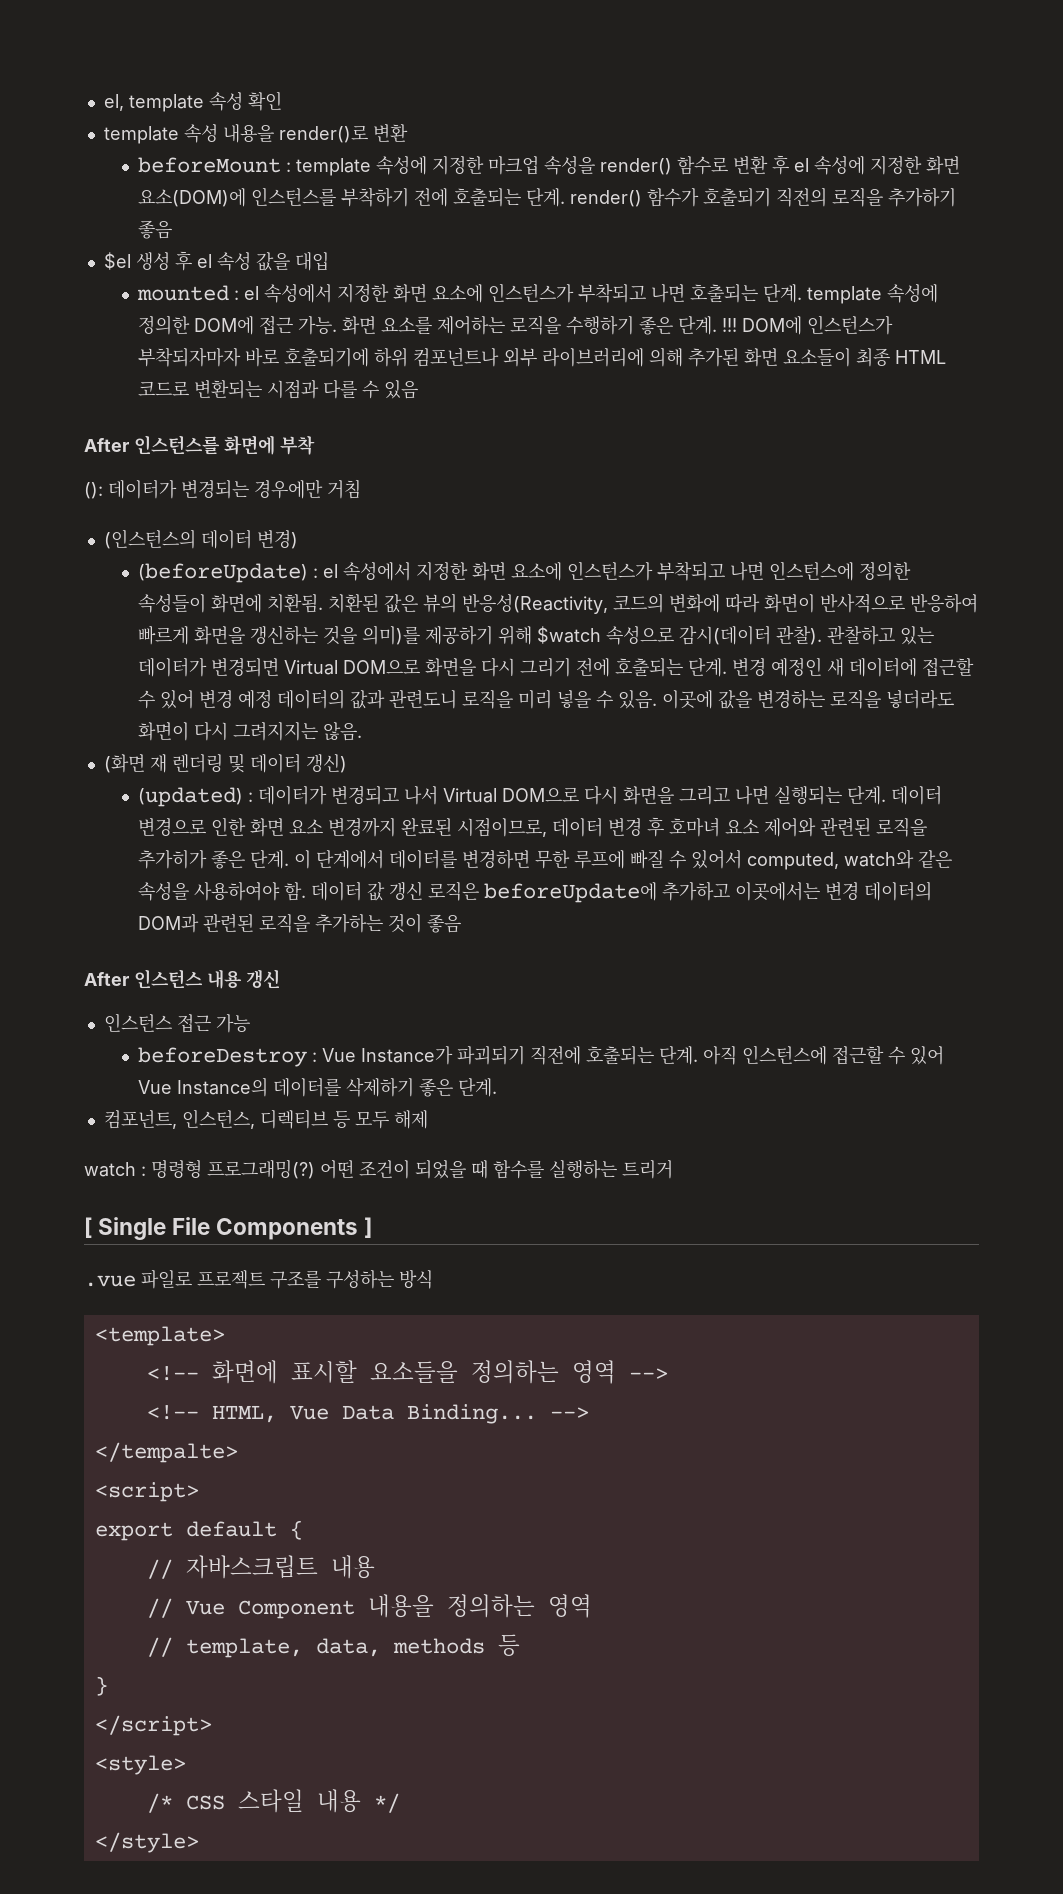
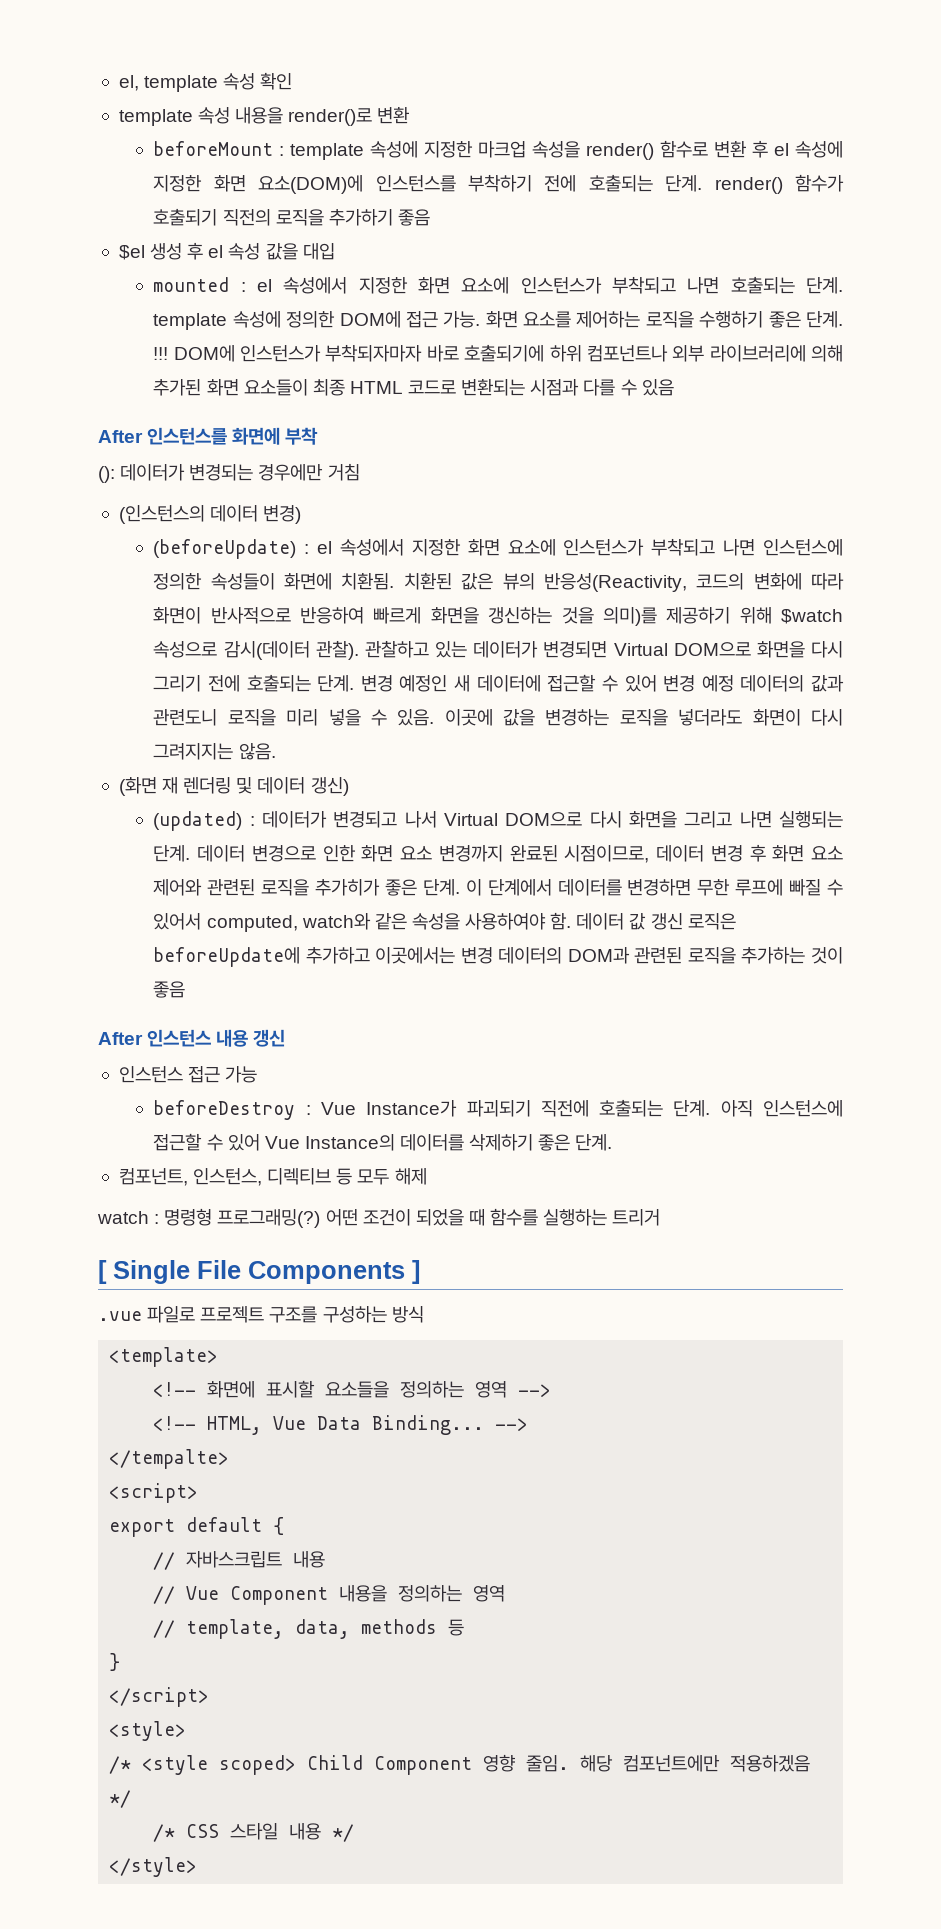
[669,818,721,837] 호마녀 -> [772,845,805,862] 화면
(186, 1765) none -> [109,1754,811,1775] [109,1790,132,1808] // /* <style scoped> Child Component 영향 줄임. 해당 컴포넌트에만 적용하겠음 */

